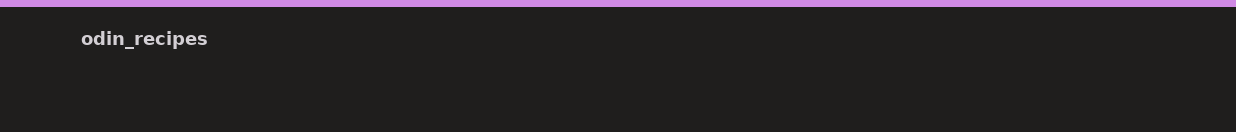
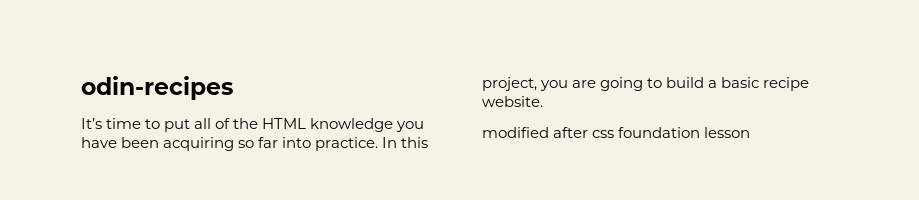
[81,31,208,49] odin_recipes -> [81,76,233,100] [81,118,425,132] [81,137,429,151] [482,77,810,91] [482,96,543,107] [482,127,751,138] odin-recipes // It’s time to put all of the HTML knowledge you have been acquiring so far into practice. In this project, you are going to build a basic recipe website. // modified after css foundation lesson

